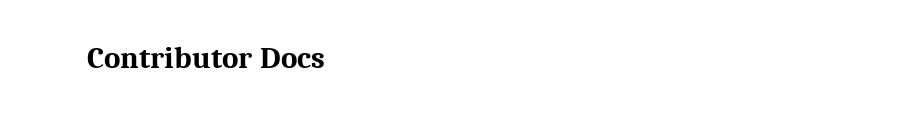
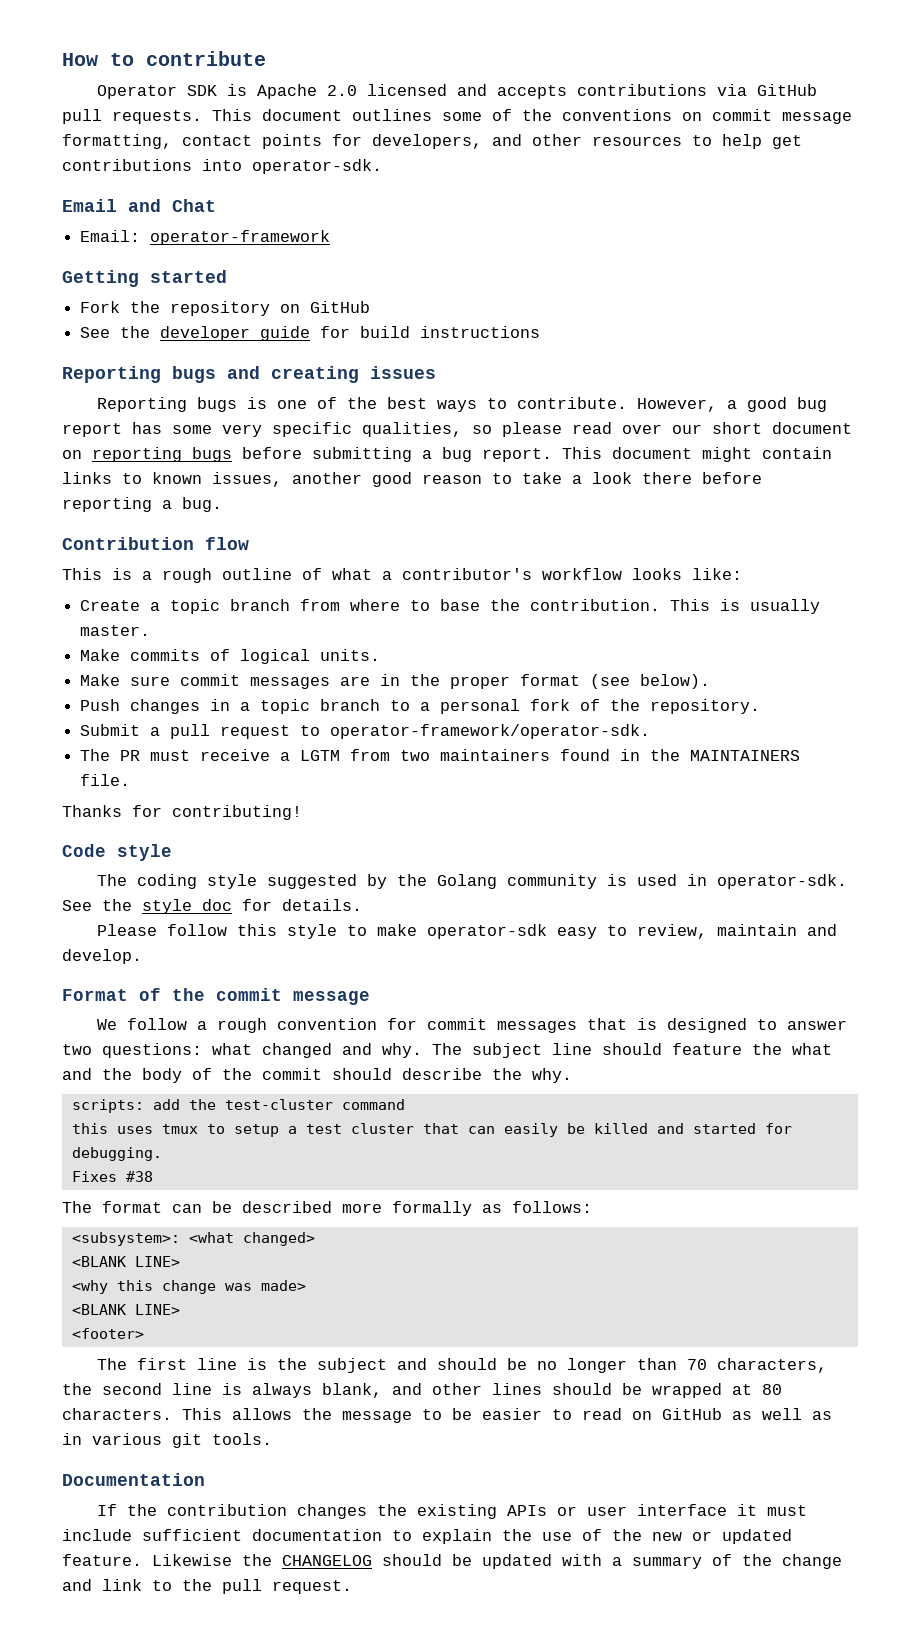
[87,46,326,68] Contributor Docs -> [62,51,266,66] [97,84,818,99] [62,109,852,124] [62,134,802,149] [62,159,382,174] [62,199,216,212] [80,230,331,245] [62,270,227,287] [80,301,371,316] [80,326,541,341] [62,366,436,383] [97,397,828,412] [62,422,852,437] [62,447,832,462] [62,472,762,487] [62,497,222,512] [62,537,249,550] [62,568,742,583] [80,599,821,614] [80,625,151,636] [80,649,381,664] [80,674,711,689] [80,699,761,714] [80,724,651,739] [80,749,801,761] [80,774,131,786] [62,805,302,820] [62,844,172,861] [97,874,848,889] [62,899,362,914] [97,924,838,939] [62,949,142,964] [62,988,370,1005] [97,1018,848,1033] [62,1043,832,1058] [62,1068,572,1083] [71,1099,405,1113] [71,1123,792,1137] [71,1147,162,1161] [71,1171,153,1182] [62,1201,592,1216] [71,1232,315,1246] [71,1256,180,1267] [71,1280,306,1294] [71,1304,180,1315] [71,1328,144,1339] [97,1358,828,1373] [62,1383,782,1398] [62,1408,832,1423] [62,1433,272,1448] [62,1473,205,1486] [97,1504,808,1519] [62,1529,792,1544] [62,1554,842,1569] [62,1579,352,1594] How to contribute // Operator SDK is Apache 2.0 licensed and accepts contributions via GitHub pull requests. This document outlines some of the conventions on commit message formatting, contact points for developers, and other resources to help get contributions into operator-sdk. // Email and Chat // Email: operator-framework // Getting started // Fork the repository on GitHub // See the developer guide for build instructions // Reporting bugs and creating issues // Reporting bugs is one of the best ways to contribute. However, a good bug report has some very specific qualities, so please read over our short document on reporting bugs before submitting a bug report. This document might contain links to known issues, another good reason to take a look there before reporting a bug. // Contribution flow // This is a rough outline of what a contributor's workflow looks like: // Create a topic branch from where to base the contribution. This is usually master. // Make commits of logical units. // Make sure commit messages are in the proper format (see below). // Push changes in a topic branch to a personal fork of the repository. // Submit a pull request to operator-framework/operator-sdk. // The PR must receive a LGTM from two maintainers found in the MAINTAINERS file. // Thanks for contributing! // Code style // The coding style suggested by the Golang community is used in operator-sdk. See the style doc for details. // Please follow this style to make operator-sdk easy to review, maintain and develop. // Format of the commit message // We follow a rough convention for commit messages that is designed to answer two questions: what changed and why. The subject line should feature the what and the body of the commit should describe the why. // scripts: add the test-cluster command // this uses tmux to setup a test cluster that can easily be killed and started for debugging. // Fixes #38 // The format can be described more formally as follows: // <subsystem>: <what changed> // <BLANK LINE> // <why this change was made> // <BLANK LINE> // <footer> // The first line is the subject and should be no longer than 70 characters, the second line is always blank, and other lines should be wrapped at 80 characters. This allows the message to be easier to read on GitHub as well as in various git tools. // Documentation // If the contribution changes the existing APIs or user interface it must include sufficient documentation to explain the use of the new or updated feature. Likewise the CHANGELOG should be updated with a summary of the change and link to the pull request.

